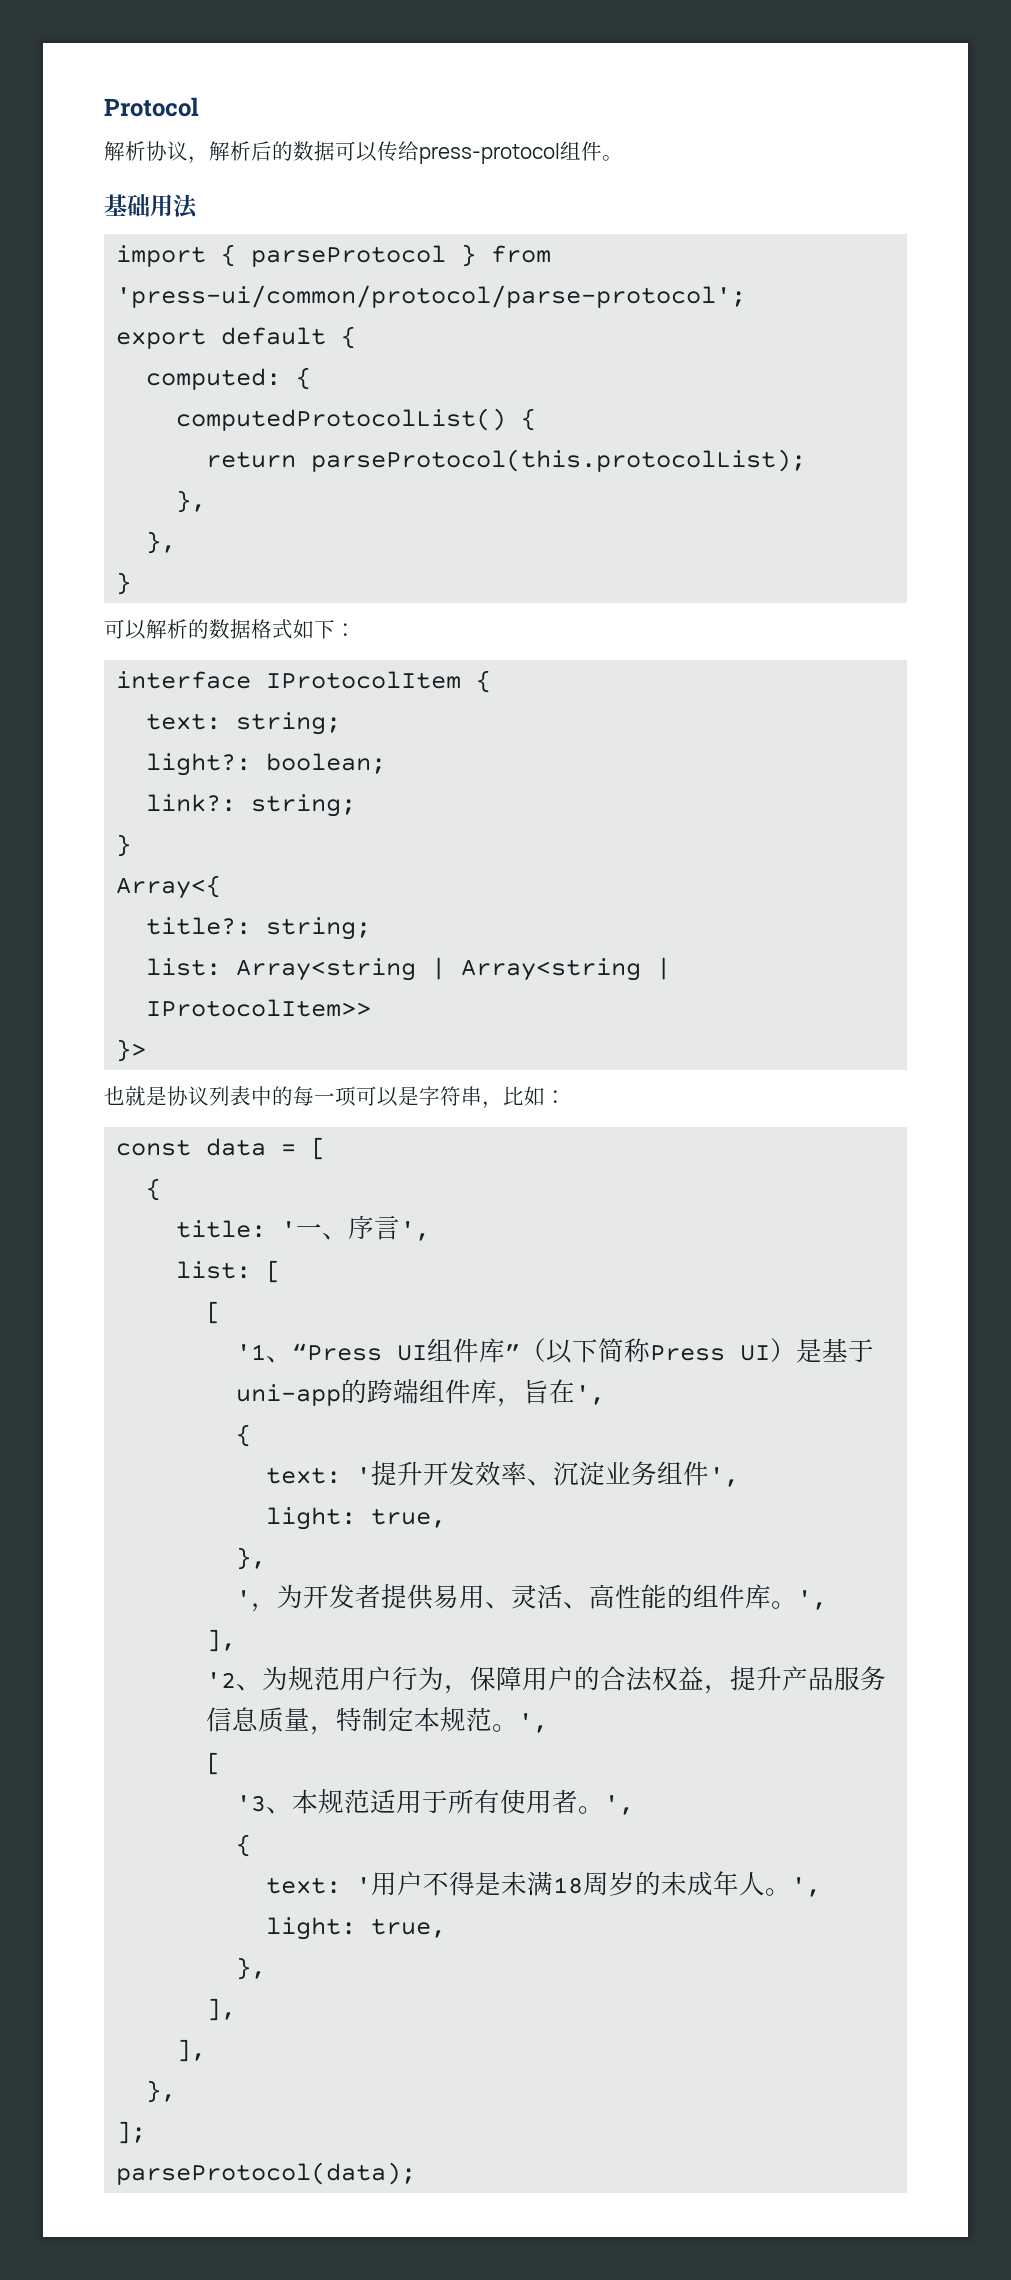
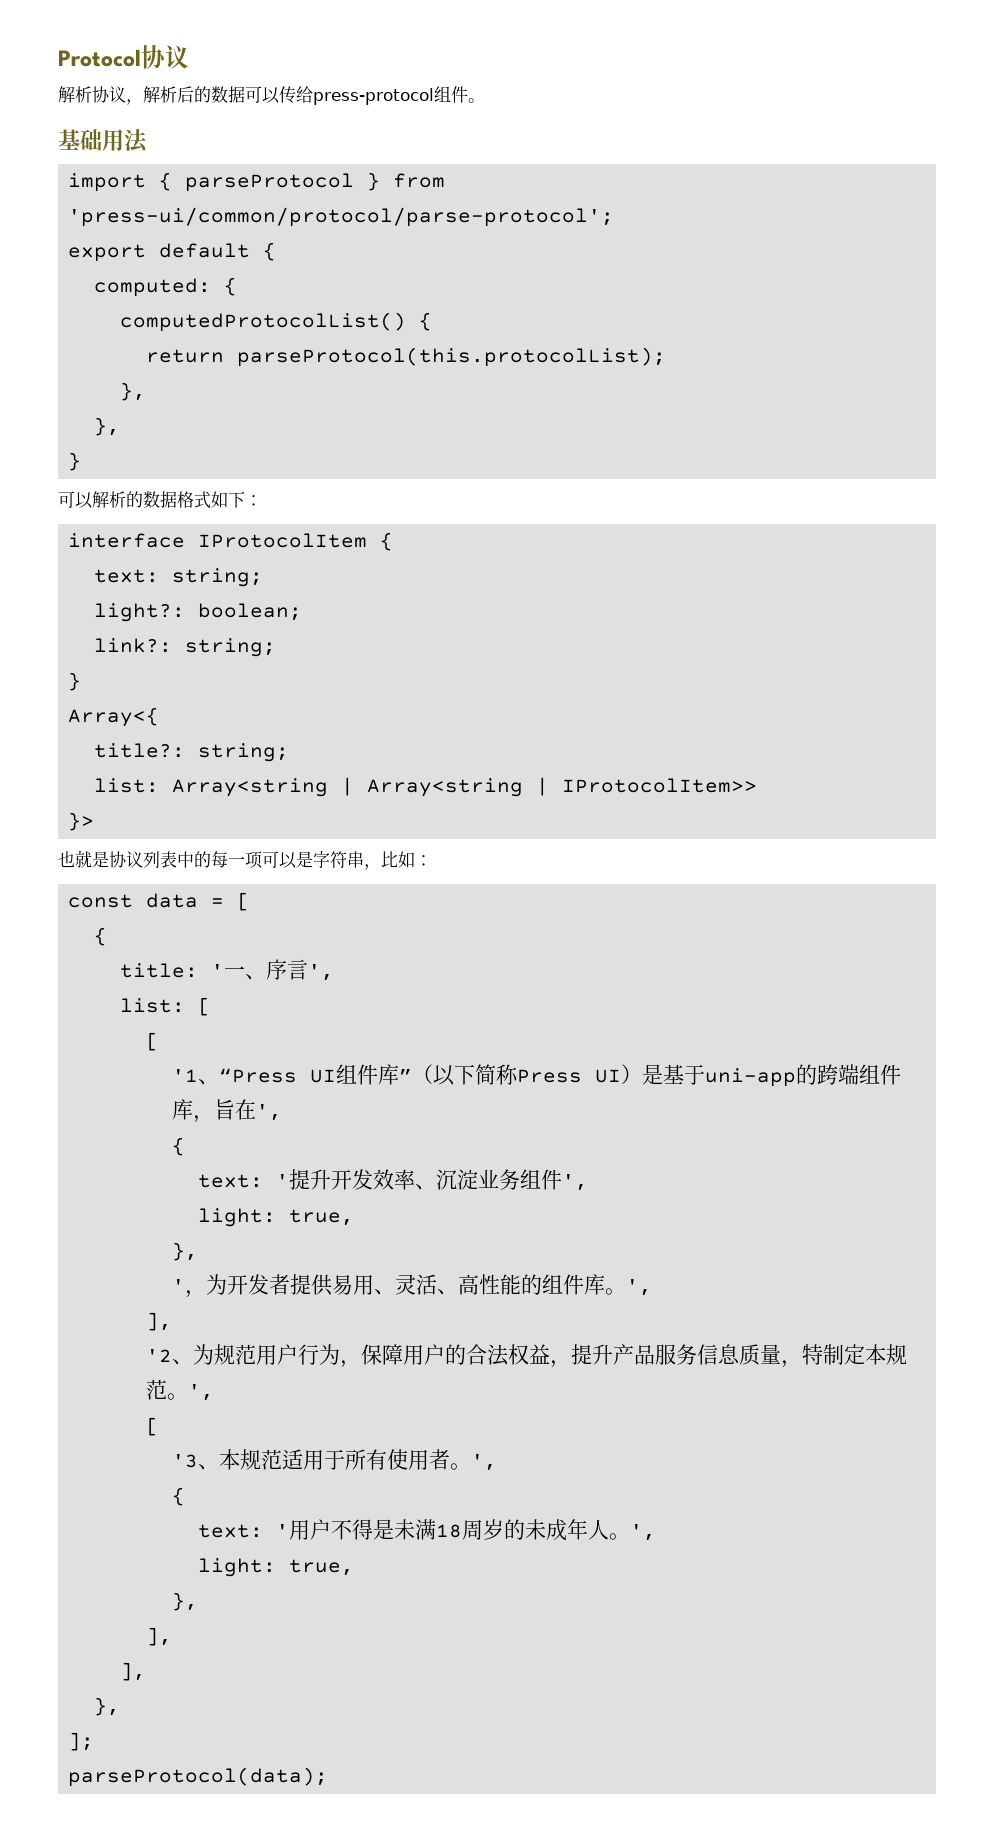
(199, 107) none -> [141,45,189,69] 协议

